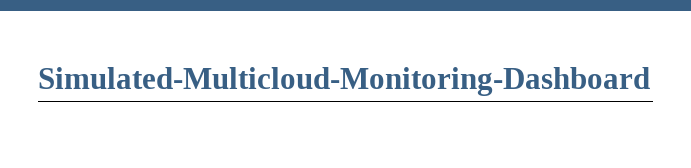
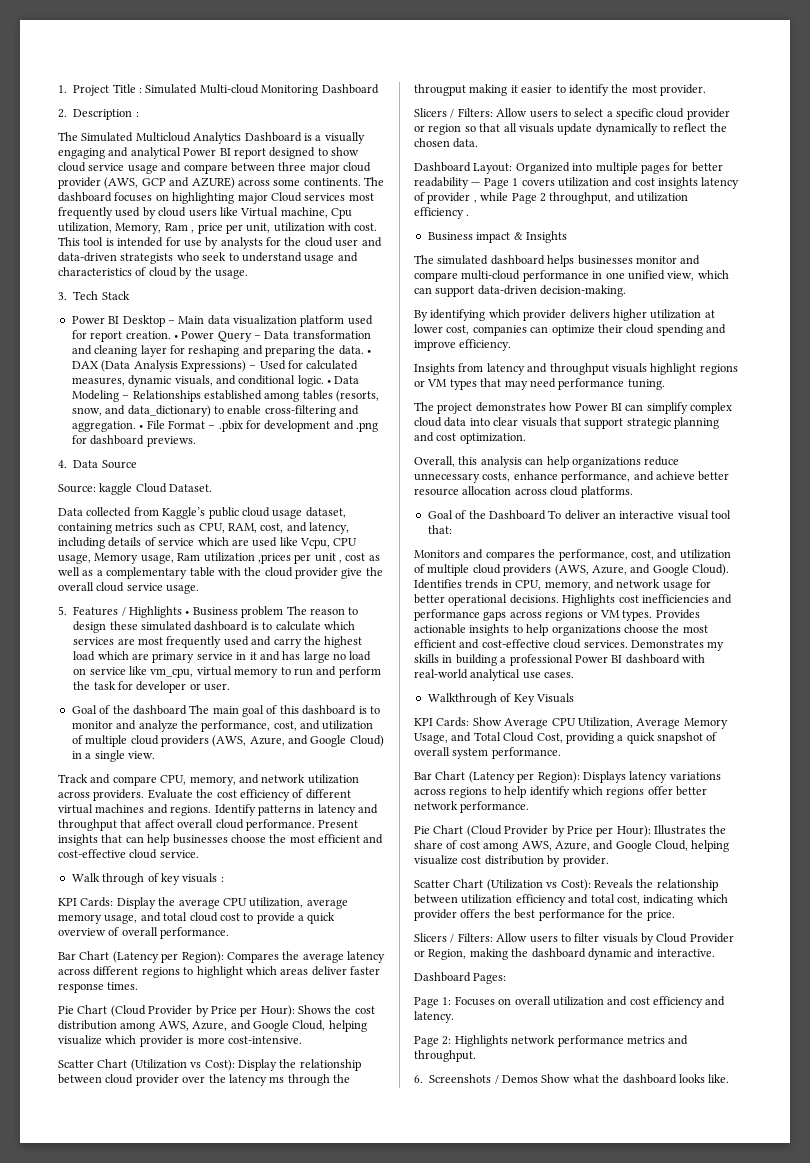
[38,67,650,96] Simulated-Multicloud-Monitoring-Dashboard -> [58,84,379,96] [58,109,139,120] [58,132,365,144] [58,147,359,159] [58,162,371,174] [58,177,384,189] [58,192,374,204] [58,207,352,219] [58,222,378,234] [58,237,382,249] [58,252,358,264] [58,267,248,279] [58,291,130,300] [71,315,373,327] [71,330,371,342] [71,345,372,357] [71,360,359,372] [71,375,360,387] [71,390,379,402] [71,405,359,417] [71,420,379,432] [71,435,196,447] [58,460,137,469] [58,483,213,495] [58,507,346,519] [58,522,349,534] [58,537,358,549] [58,552,380,564] [58,567,383,579] [58,582,200,594] [58,606,359,618] [73,621,355,633] [73,636,363,648] [73,651,372,663] [73,666,381,678] [73,681,231,693] [71,705,380,717] [71,720,374,732] [71,735,384,747] [71,750,155,762] [58,774,359,786] [58,789,351,801] [58,804,378,816] [58,819,359,831] [58,834,384,846] [58,849,199,859] [71,873,224,885] [58,897,348,909] [58,912,336,924] [58,927,230,939] [58,951,385,963] [58,966,380,978] [58,982,139,993] [58,1005,375,1017] [58,1020,367,1032] [58,1035,302,1047] [58,1059,361,1071] [58,1074,350,1086] [414,84,706,96] [414,108,730,120] [414,123,727,135] [414,138,479,148] [414,162,723,174] [414,177,740,189] [414,192,688,204] [414,207,470,219] [427,231,567,243] [414,255,701,267] [414,270,729,282] [414,285,627,297] [414,309,715,321] [414,324,726,336] [414,339,512,351] [414,363,738,375] [414,378,665,390] [414,402,732,414] [414,417,719,429] [414,432,526,444] [414,456,680,468] [414,471,730,483] [414,486,633,498] [427,510,732,520] [427,525,452,534] [414,549,731,561] [414,564,729,576] [414,579,711,591] [414,594,733,606] [414,609,700,621] [414,624,708,636] [414,639,725,651] [414,654,705,666] [414,669,575,681] [427,693,574,705] [414,717,728,729] [414,732,718,744] [414,747,561,759] [414,771,721,783] [414,786,707,798] [414,801,530,813] [414,825,727,837] [414,840,730,852] [414,855,609,867] [414,879,718,891] [414,894,728,906] [414,909,675,921] [414,933,734,945] [414,948,715,960] [414,972,507,984] [414,996,726,1008] [414,1011,454,1023] [414,1035,689,1047] [414,1050,476,1062] [414,1074,730,1084] 1. Project Title : Simulated Multi-cloud Monitoring Dashboard // 2. Description : // The Simulated Multicloud Analytics Dashboard is a visually engaging and analytical Power BI report designed to show cloud service usage and compare between three major cloud provider (AWS, GCP and AZURE) across some continents. The dashboard focuses on highlighting major Cloud services most frequently used by cloud users like Virtual machine, Cpu utilization, Memory, Ram , price per unit, utilization with cost. This tool is intended for use by analysts for the cloud user and data-driven strategists who seek to understand usage and characteristics of cloud by the usage. // 3. Tech Stack // Power BI Desktop – Main data visualization platform used for report creation. • Power Query – Data transformation and cleaning layer for reshaping and preparing the data. • DAX (Data Analysis Expressions) – Used for calculated measures, dynamic visuals, and conditional logic. • Data Modeling – Relationships established among tables (resorts, snow, and data_dictionary) to enable cross-filtering and aggregation. • File Format – .pbix for development and .png for dashboard previews. // 4. Data Source // Source: kaggle Cloud Dataset. // Data collected from Kaggle’s public cloud usage dataset, containing metrics such as CPU, RAM, cost, and latency, including details of service which are used like Vcpu, CPU usage, Memory usage, Ram utilization ,prices per unit , cost as well as a complementary table with the cloud provider give the overall cloud service usage. // 5. Features / Highlights • Business problem The reason to design these simulated dashboard is to calculate which services are most frequently used and carry the highest load which are primary service in it and has large no load on service like vm_cpu, virtual memory to run and perform the task for developer or user. // Goal of the dashboard The main goal of this dashboard is to monitor and analyze the performance, cost, and utilization of multiple cloud providers (AWS, Azure, and Google Cloud) in a single view. // Track and compare CPU, memory, and network utilization across providers. Evaluate the cost efficiency of different virtual machines and regions. Identify patterns in latency and throughput that affect overall cloud performance. Present insights that can help businesses choose the most efficient and cost-effective cloud service. // Walk through of key visuals : // KPI Cards: Display the average CPU utilization, average memory usage, and total cloud cost to provide a quick overview of overall performance. // Bar Chart (Latency per Region): Compares the average latency across different regions to highlight which areas deliver faster response times. // Pie Chart (Cloud Provider by Price per Hour): Shows the cost distribution among AWS, Azure, and Google Cloud, helping visualize which provider is more cost-intensive. // Scatter Chart (Utilization vs Cost): Display the relationship between cloud provider over the latency ms through the througput making it easier to identify the most provider. // Slicers / Filters: Allow users to select a specific cloud provider or region so that all visuals update dynamically to reflect the chosen data. // Dashboard Layout: Organized into multiple pages for better readability — Page 1 covers utilization and cost insights latency of provider , while Page 2 throughput, and utilization efficiency . // Business impact & Insights // The simulated dashboard helps businesses monitor and compare multi-cloud performance in one unified view, which can support data-driven decision-making. // By identifying which provider delivers higher utilization at lower cost, companies can optimize their cloud spending and improve efficiency. // Insights from latency and throughput visuals highlight regions or VM types that may need performance tuning. // The project demonstrates how Power BI can simplify complex cloud data into clear visuals that support strategic planning and cost optimization. // Overall, this analysis can help organizations reduce unnecessary costs, enhance performance, and achieve better resource allocation across cloud platforms. // Goal of the Dashboard To deliver an interactive visual tool that: // Monitors and compares the performance, cost, and utilization of multiple cloud providers (AWS, Azure, and Google Cloud). Identifies trends in CPU, memory, and network usage for better operational decisions. Highlights cost inefficiencies and performance gaps across regions or VM types. Provides actionable insights to help organizations choose the most efficient and cost-effective cloud services. Demonstrates my skills in building a professional Power BI dashboard with real-world analytical use cases. // Walkthrough of Key Visuals // KPI Cards: Show Average CPU Utilization, Average Memory Usage, and Total Cloud Cost, providing a quick snapshot of overall system performance. // Bar Chart (Latency per Region): Displays latency variations across regions to help identify which regions offer better network performance. // Pie Chart (Cloud Provider by Price per Hour): Illustrates the share of cost among AWS, Azure, and Google Cloud, helping visualize cost distribution by provider. // Scatter Chart (Utilization vs Cost): Reveals the relationship between utilization efficiency and total cost, indicating which provider offers the best performance for the price. // Slicers / Filters: Allow users to filter visuals by Cloud Provider or Region, making the dashboard dynamic and interactive. // Dashboard Pages: // Page 1: Focuses on overall utilization and cost efficiency and latency. // Page 2: Highlights network performance metrics and throughput. // 6. Screenshots / Demos Show what the dashboard looks like.

